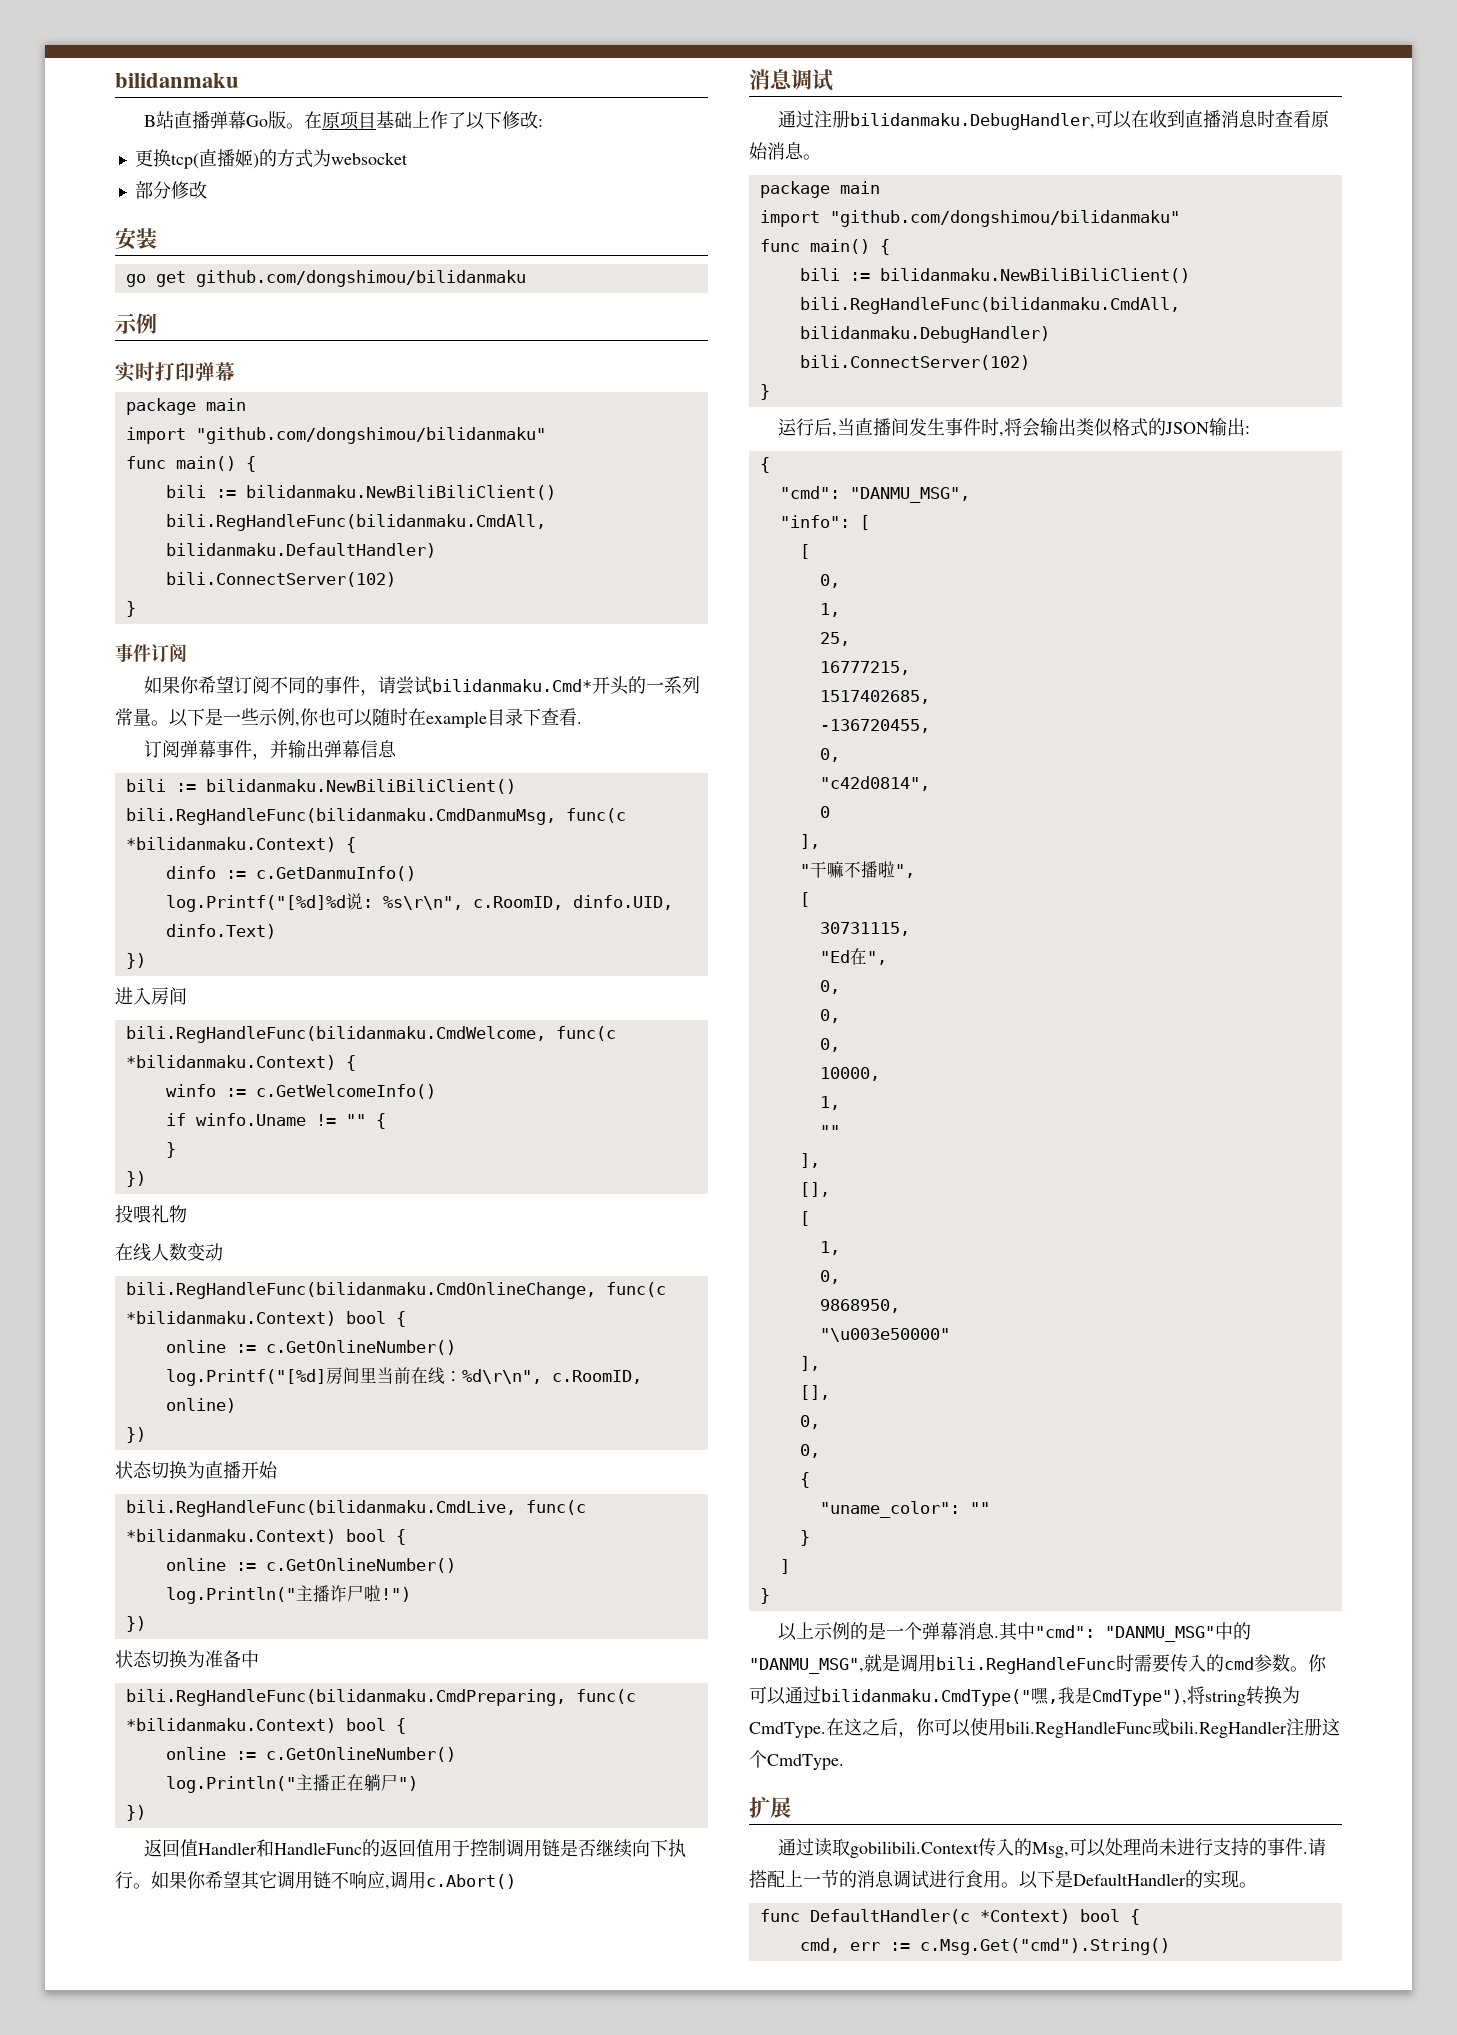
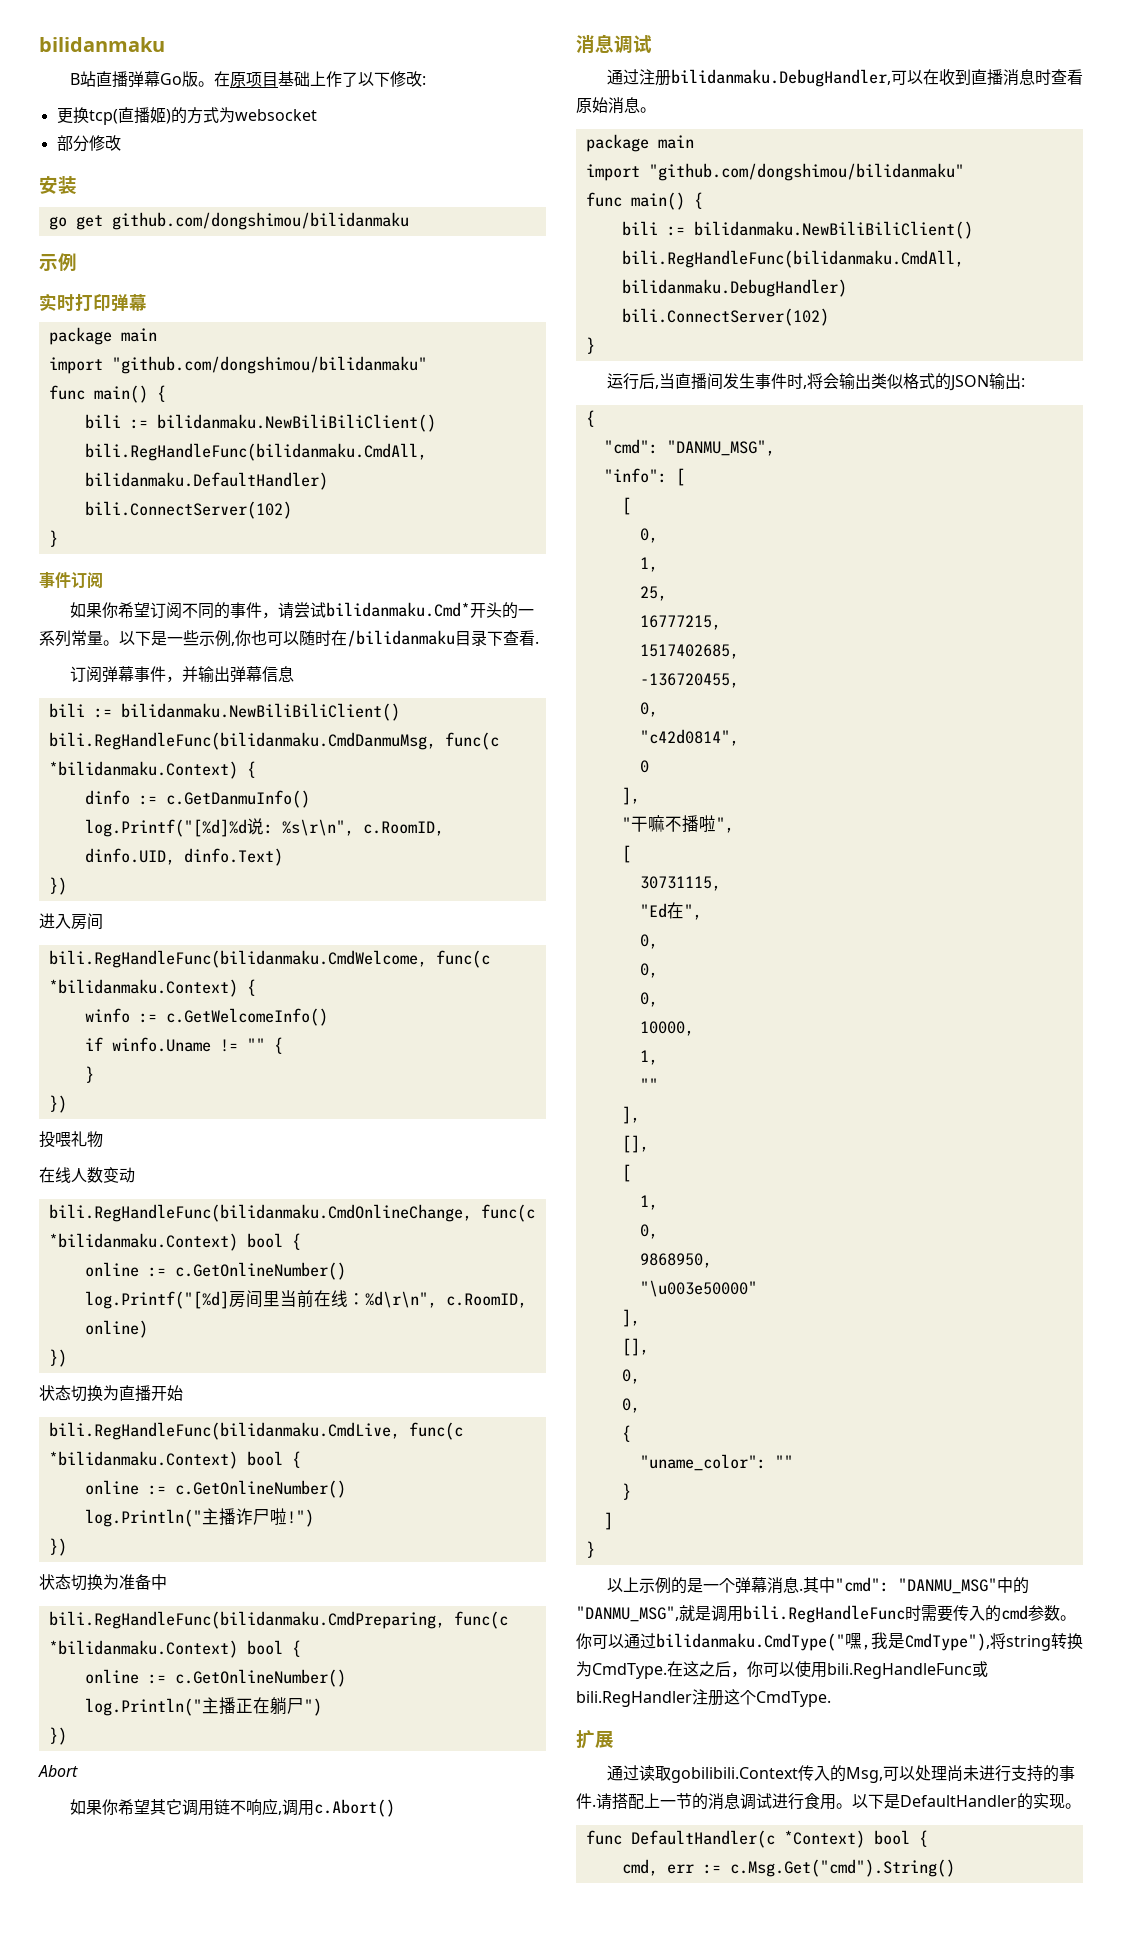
[426,711,487,728] example -> [347,630,455,647] /bilidanmaku
[144,1839,687,1858] [115,1871,151,1889] 返回值Handler和HandleFunc的返回值用于控制调用链是否继续向下执行。 -> [38,1765,78,1777] Abort //

